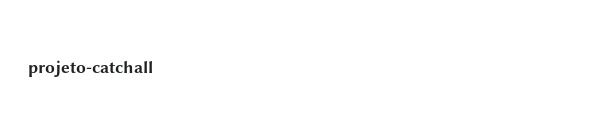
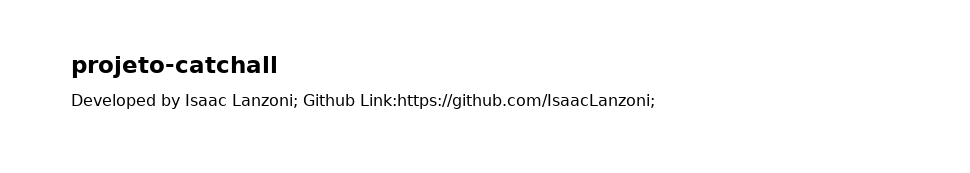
(153, 68) none -> [71,94,655,109] // Developed by Isaac Lanzoni; Github Link:https://github.com/IsaacLanzoni;

